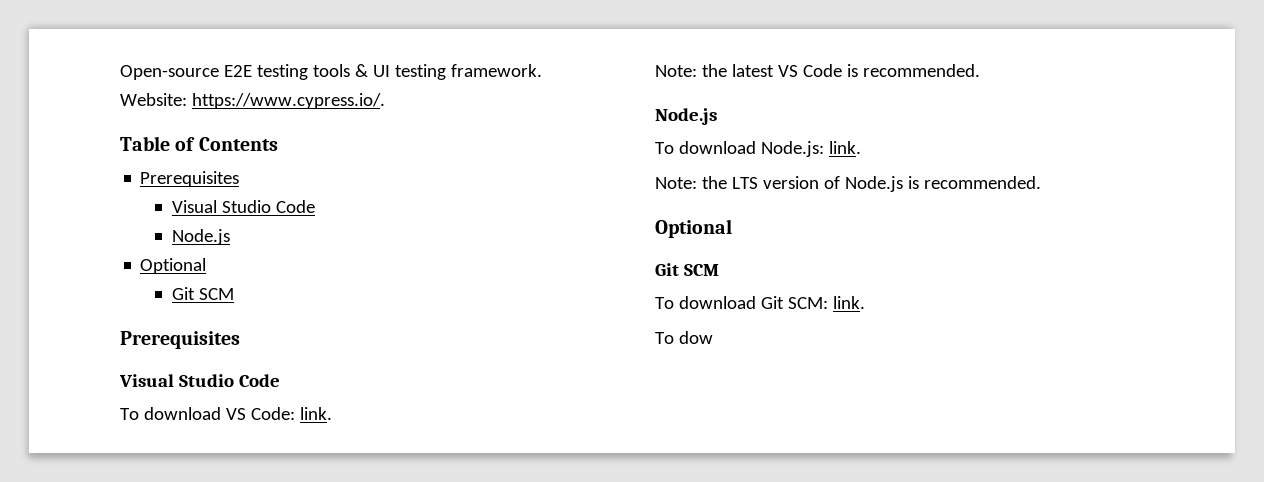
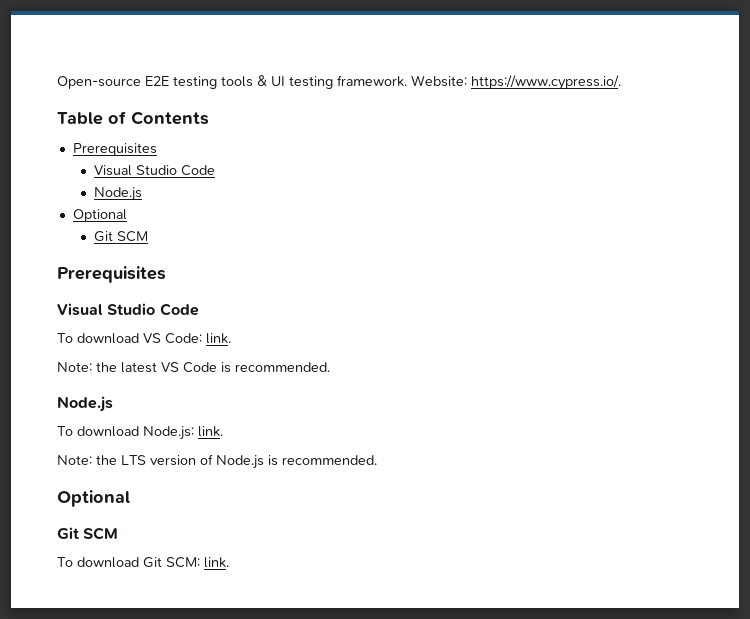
[655,331,713,344] // To dow -> (229, 562) none

